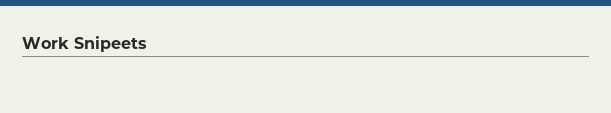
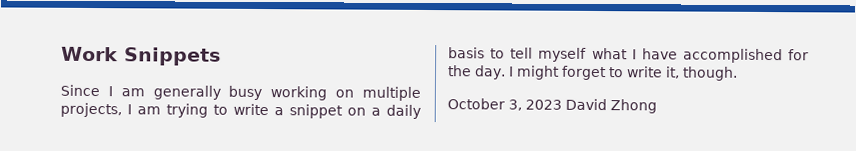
[74,36,147,52] Snipeets -> [123,47,221,66] [60,84,421,101] [60,102,421,119] [448,47,809,64] [447,65,738,81] [447,98,657,114] Snippets // Since I am generally busy working on multiple projects, I am trying to write a snippet on a daily basis to tell myself what I have accomplished for the day. I might forget to write it, though. // October 3, 2023 David Zhong

